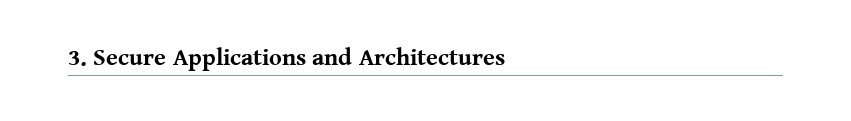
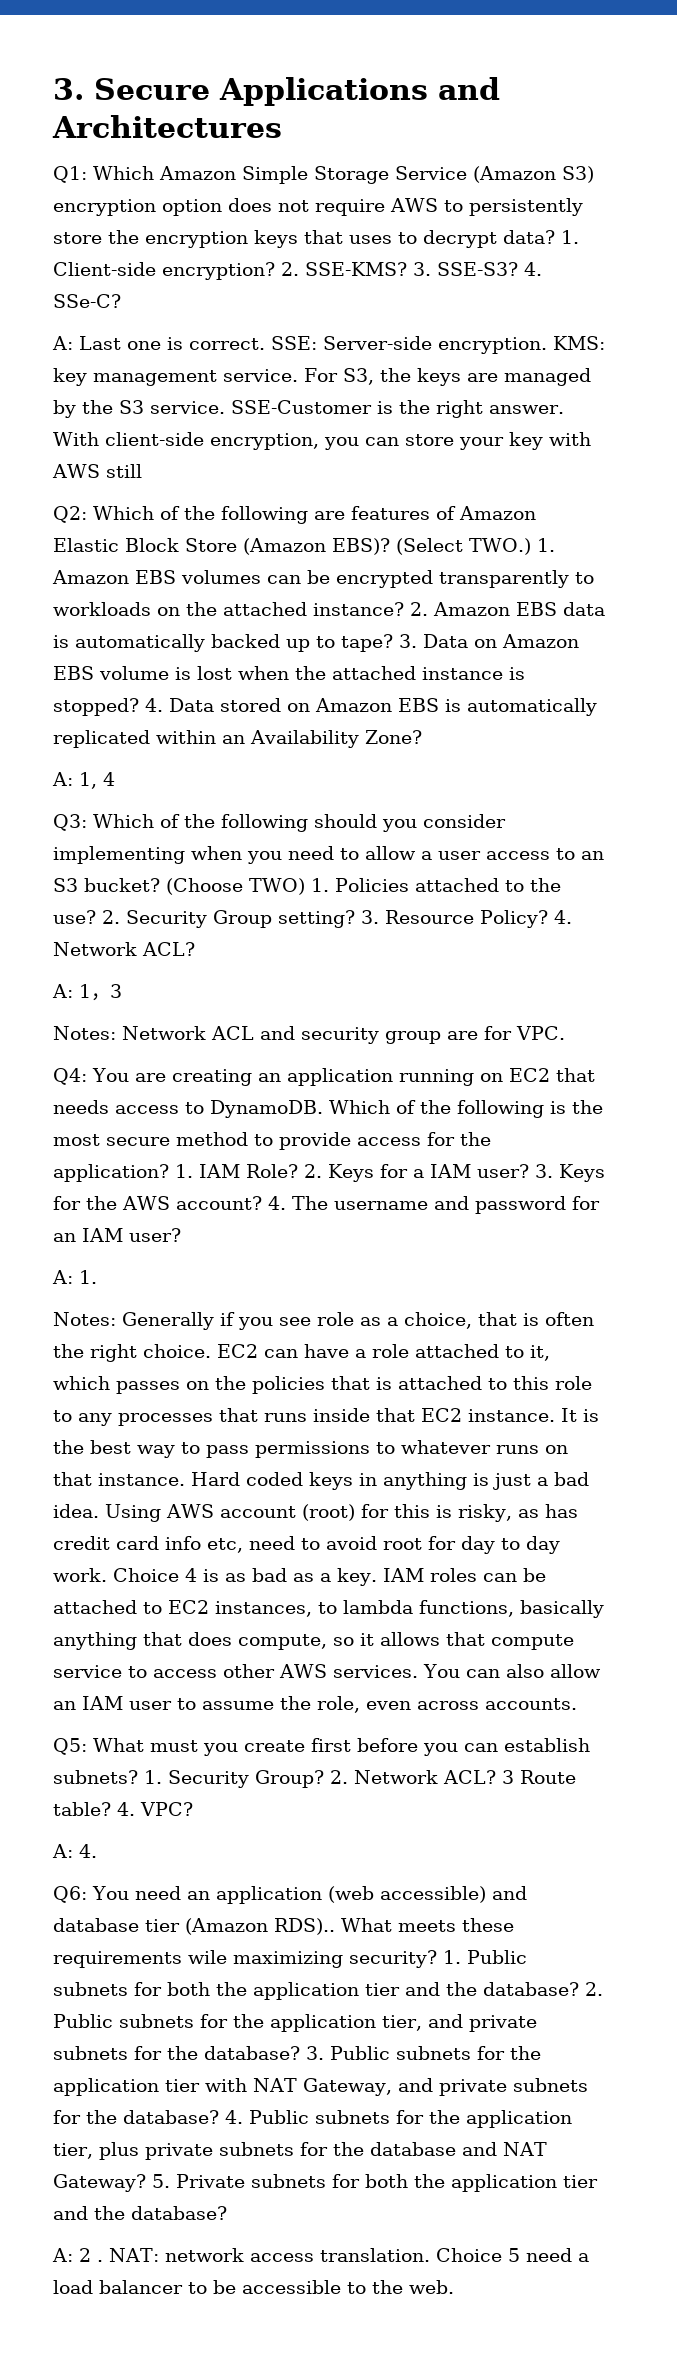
(505, 56) none -> [53,166,594,184] [53,198,583,216] [53,230,579,248] [53,262,542,280] [53,294,121,308] [52,336,605,354] [53,368,591,386] [53,400,564,418] [53,432,591,450] [52,464,142,478] [53,506,536,524] [53,538,555,555] [52,570,594,588] [53,602,605,616] [53,634,579,652] [53,666,525,680] [53,698,597,716] [53,730,422,748] [52,772,115,789] [53,814,506,832] [53,846,604,864] [53,878,561,895] [53,910,572,928] [53,942,195,956] [52,984,122,1001] [53,1026,565,1044] [53,1068,595,1086] [53,1100,603,1118] [53,1132,491,1150] [53,1164,605,1182] [53,1196,600,1214] [53,1228,181,1242] [52,1270,97,1284] [53,1312,594,1330] [53,1344,550,1362] [53,1376,592,1394] [53,1408,599,1426] [53,1440,568,1458] [53,1472,589,1490] [53,1504,578,1522] [53,1536,560,1554] [53,1568,546,1586] [53,1600,604,1618] [53,1632,574,1650] [53,1664,601,1678] [53,1696,577,1713] [53,1738,590,1756] [53,1770,576,1788] [53,1802,193,1816] [52,1844,97,1858] [53,1886,527,1904] [53,1918,514,1935] [53,1950,527,1968] [53,1982,603,2000] [53,2014,537,2032] [53,2046,541,2060] [53,2078,588,2096] [53,2110,572,2128] [53,2142,547,2160] [53,2174,598,2192] [53,2206,227,2220] [52,2248,589,2262] [53,2280,454,2294] // Q1: Which Amazon Simple Storage Service (Amazon S3) encryption option does not require AWS to persistently store the encryption keys that uses to decrypt data? 1. Client-side encryption? 2. SSE-KMS? 3. SSE-S3? 4. SSe-C? // A: Last one is correct. SSE: Server-side encryption. KMS: key management service. For S3, the keys are managed by the S3 service. SSE-Customer is the right answer. With client-side encryption, you can store your key with AWS still // Q2: Which of the following are features of Amazon Elastic Block Store (Amazon EBS)? (Select TWO.) 1. Amazon EBS volumes can be encrypted transparently to workloads on the attached instance? 2. Amazon EBS data is automatically backed up to tape? 3. Data on Amazon EBS volume is lost when the attached instance is stopped? 4. Data stored on Amazon EBS is automatically replicated within an Availability Zone? // A: 1, 4 // Q3: Which of the following should you consider implementing when you need to allow a user access to an S3 bucket? (Choose TWO) 1. Policies attached to the use? 2. Security Group setting? 3. Resource Policy? 4. Network ACL? // A: 1，3 // Notes: Network ACL and security group are for VPC. // Q4: You are creating an application running on EC2 that needs access to DynamoDB. Which of the following is the most secure method to provide access for the application? 1. IAM Role? 2. Keys for a IAM user? 3. Keys for the AWS account? 4. The username and password for an IAM user? // A: 1. // Notes: Generally if you see role as a choice, that is often the right choice. EC2 can have a role attached to it, which passes on the policies that is attached to this role to any processes that runs inside that EC2 instance. It is the best way to pass permissions to whatever runs on that instance. Hard coded keys in anything is just a bad idea. Using AWS account (root) for this is risky, as has credit card info etc, need to avoid root for day to day work. Choice 4 is as bad as a key. IAM roles can be attached to EC2 instances, to lambda functions, basically anything that does compute, so it allows that compute service to access other AWS services. You can also allow an IAM user to assume the role, even across accounts. // Q5: What must you create first before you can establish subnets? 1. Security Group? 2. Network ACL? 3 Route table? 4. VPC? // A: 4. // Q6: You need an application (web accessible) and database tier (Amazon RDS).. What meets these requirements wile maximizing security? 1. Public subnets for both the application tier and the database? 2. Public subnets for the application tier, and private subnets for the database? 3. Public subnets for the application tier with NAT Gateway, and private subnets for the database? 4. Public subnets for the application tier, plus private subnets for the database and NAT Gateway? 5. Private subnets for both the application tier and the database? // A: 2 . NAT: network access translation. Choice 5 need a load balancer to be accessible to the web.

